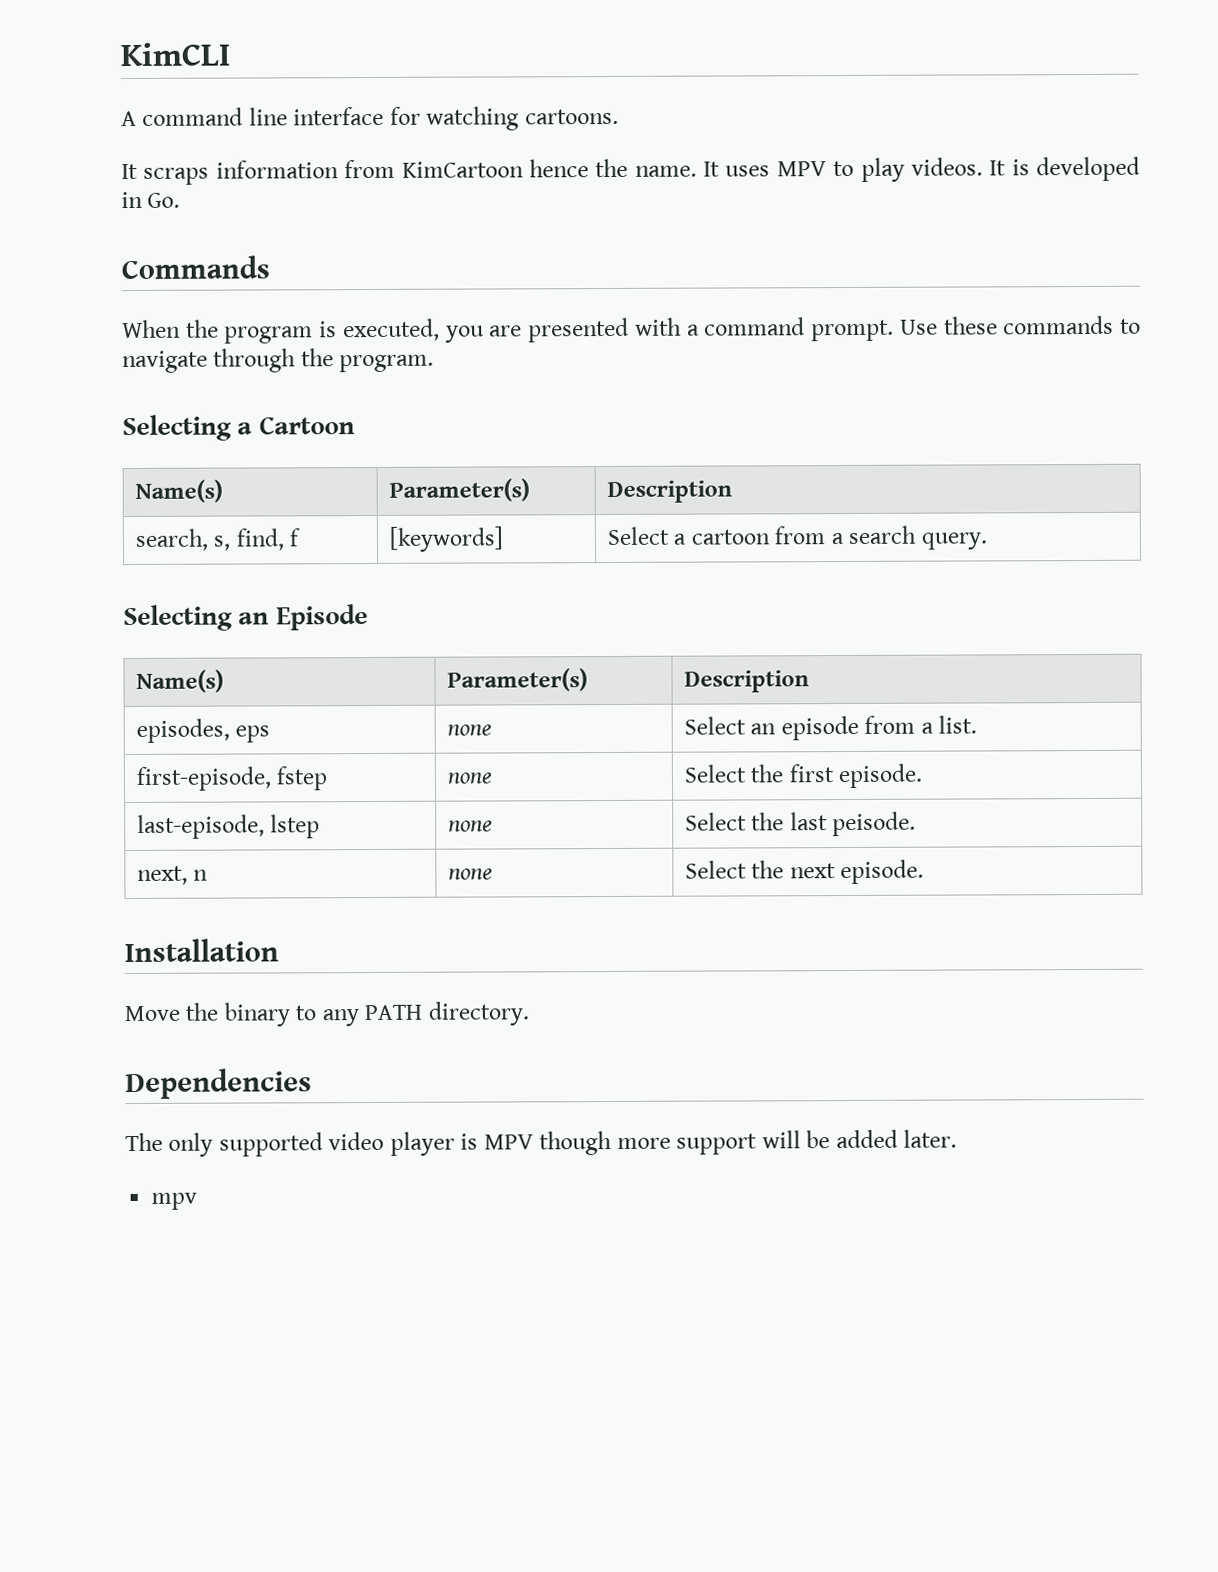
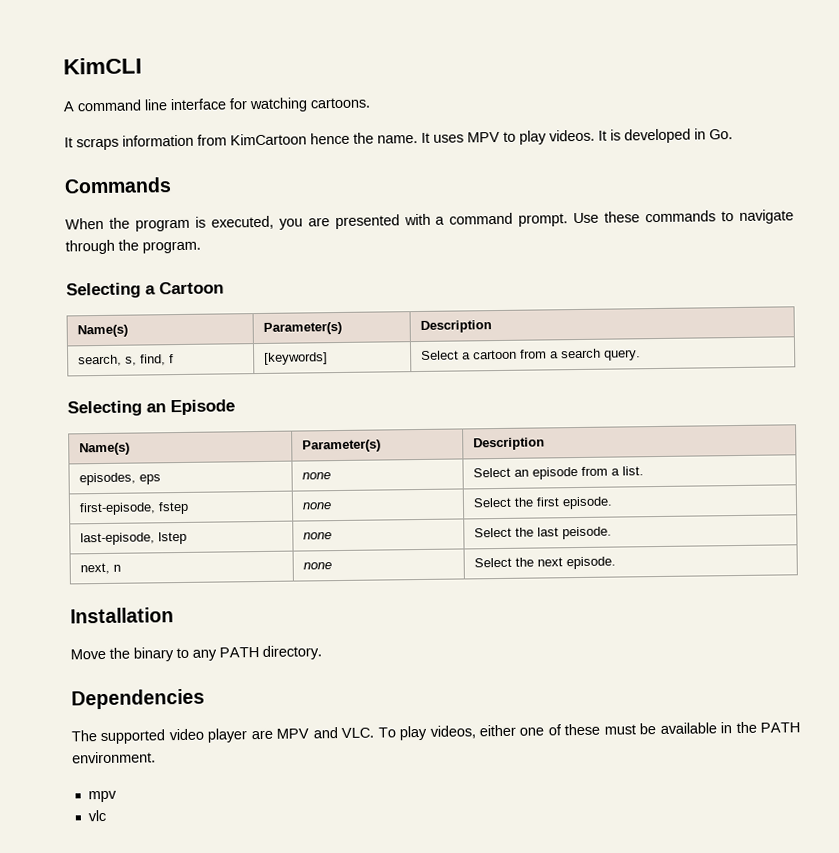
[168,1132,214,1157] only -> (97, 736) none
[460,1129,958,1156] is MPV though more support will be added later. -> [250,721,801,741] [72,751,156,764] are MPV and VLC. To play videos, either one of these must be available in the PATH environment.
(198, 1201) none -> [87,809,106,822] // vlc

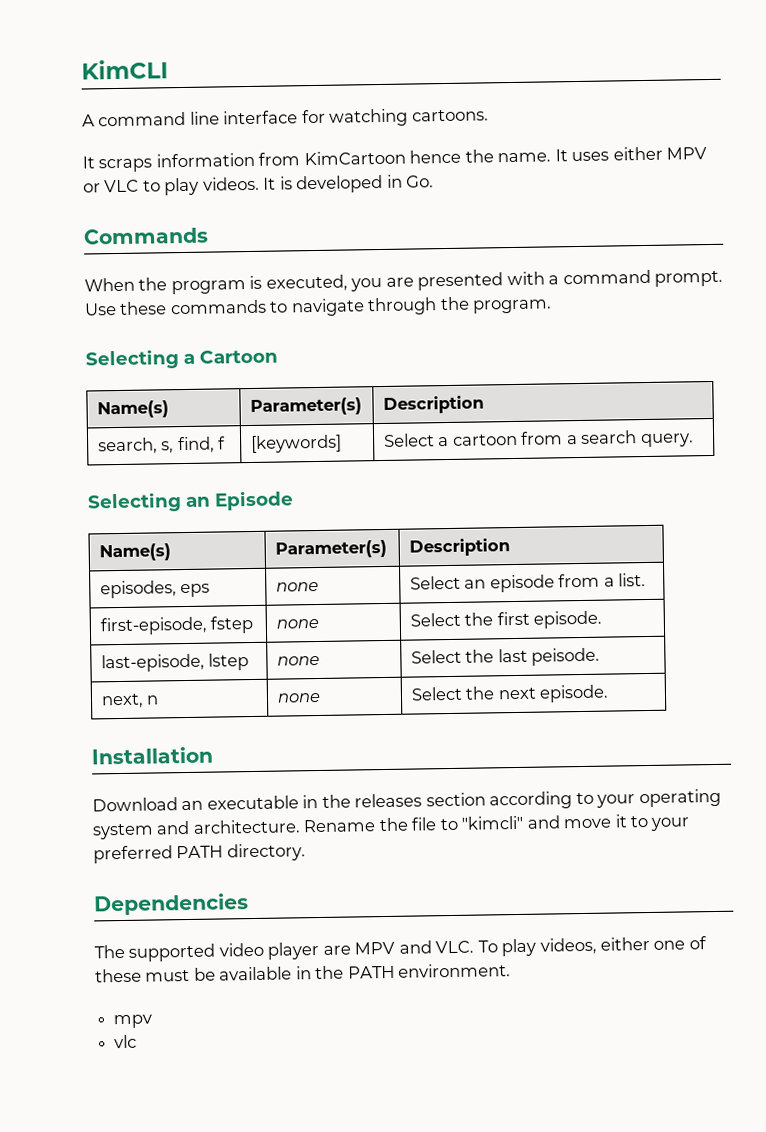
[467,131,500,143] MPV -> [612,146,708,161] [83,179,140,193] either MPV or VLC
[70,647,217,662] Move the binary to any -> [92,788,721,812] [92,814,691,840] [93,845,173,864] Download an executable in the releases section according to your operating system and architecture. Rename the file to "kimcli" and move it to your preferred

